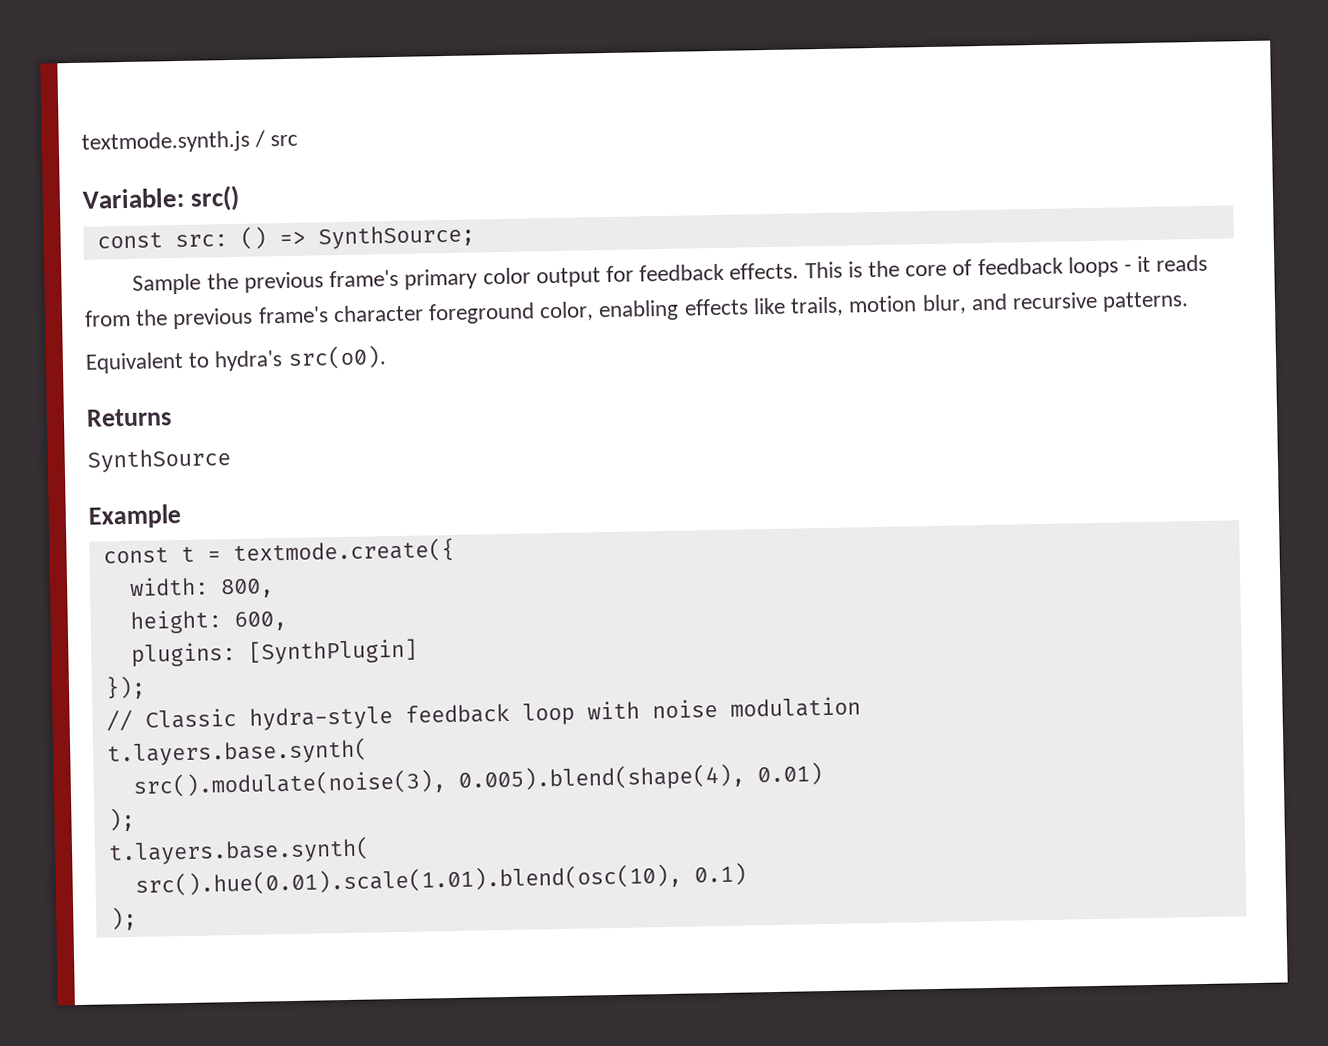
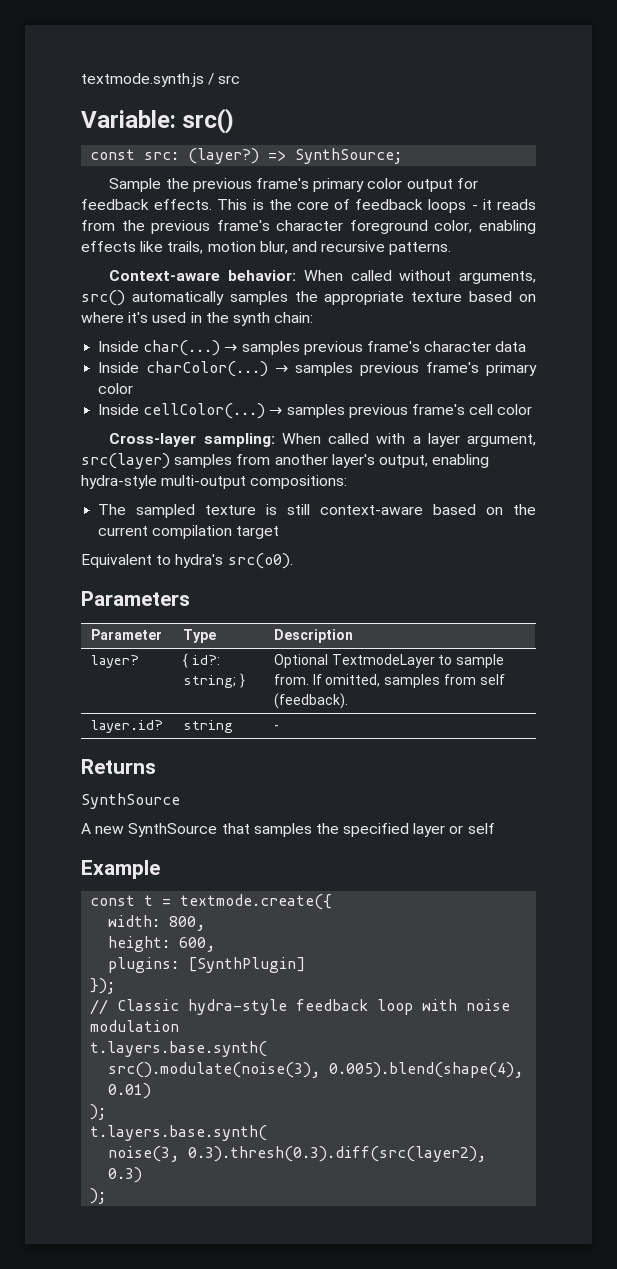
[239,226,267,250] () -> [188,148,260,164] (layer?)
[85,345,387,374] [86,408,172,427] [87,448,231,473] Equivalent to hydra's src(o0). // Returns // SynthSource -> [109,270,536,284] [81,290,536,306] [81,312,314,326] [98,340,527,356] [98,361,537,377] [98,383,134,394] [98,403,533,419] [109,433,536,447] [81,453,490,469] [81,475,348,489] [98,504,536,518] [98,525,280,539] [81,553,293,569] [81,591,190,606] [90,629,162,640] [182,629,216,643] [273,629,353,643] [90,655,139,668] [182,653,220,668] [182,673,245,688] [273,654,505,668] [273,674,505,688] [273,693,348,709] [90,720,163,733] [182,720,233,733] [273,725,279,730] [81,759,156,774] [81,793,180,809] [81,823,495,837] Context-aware behavior: When called without arguments, src() automatically samples the appropriate texture based on where it's used in the synth chain: // Inside char(...) → samples previous frame's character data // Inside charColor(...) → samples previous frame's primary color // Inside cellColor(...) → samples previous frame's cell color // Cross-layer sampling: When called with a layer argument, src(layer) samples from another layer's output, enabling hydra-style multi-output compositions: // The sampled texture is still context-aware based on the current compilation target // Equivalent to hydra's src(o0). // Parameters // Parameter | Type | Description // layer? | { id?: string; } | Optional TextmodeLayer to sample from. If omitted, samples from self (feedback). // layer.id? | string | - // Returns // SynthSource // A new SynthSource that samples the specified layer or self
[134,862,747,897] src().hue(0.01).scale(1.01).blend(osc(10), 0.1) -> [108,1146,487,1162] [108,1167,143,1183] noise(3, 0.3).thresh(0.3).diff(src(layer2), 0.3)

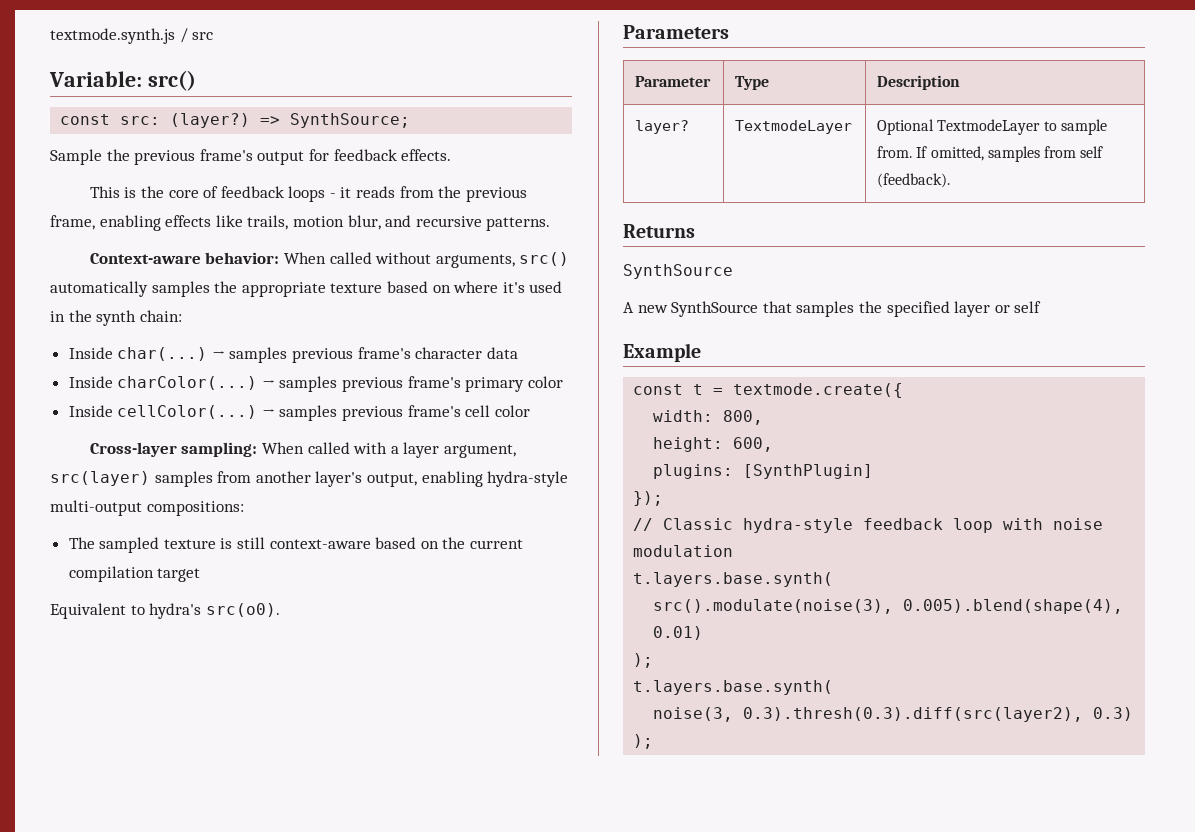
[313,178,403,192] primary color -> (253, 155) none
(213, 204) none -> (452, 155) //
[216,220,473,234] frame's character foreground color, -> [50,215,95,230] frame,
[182,653,220,668] [182,673,245,688] { id?: string; } -> [735,120,853,134] TextmodeLayer
[90,720,163,733] [182,720,233,733] [273,725,279,730] // layer.id? | string | - -> (951, 180) none

